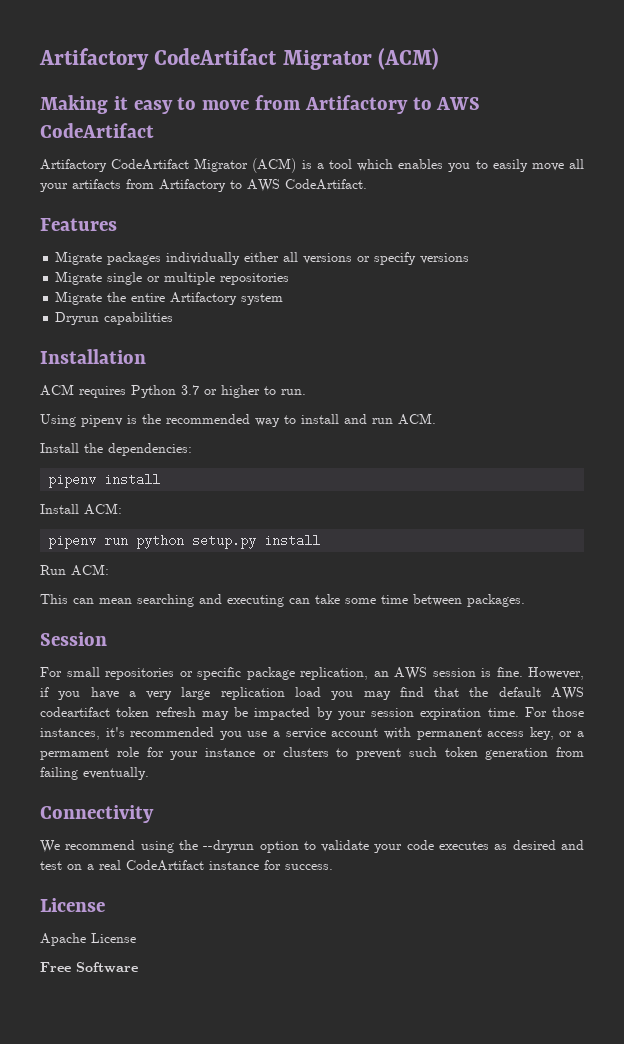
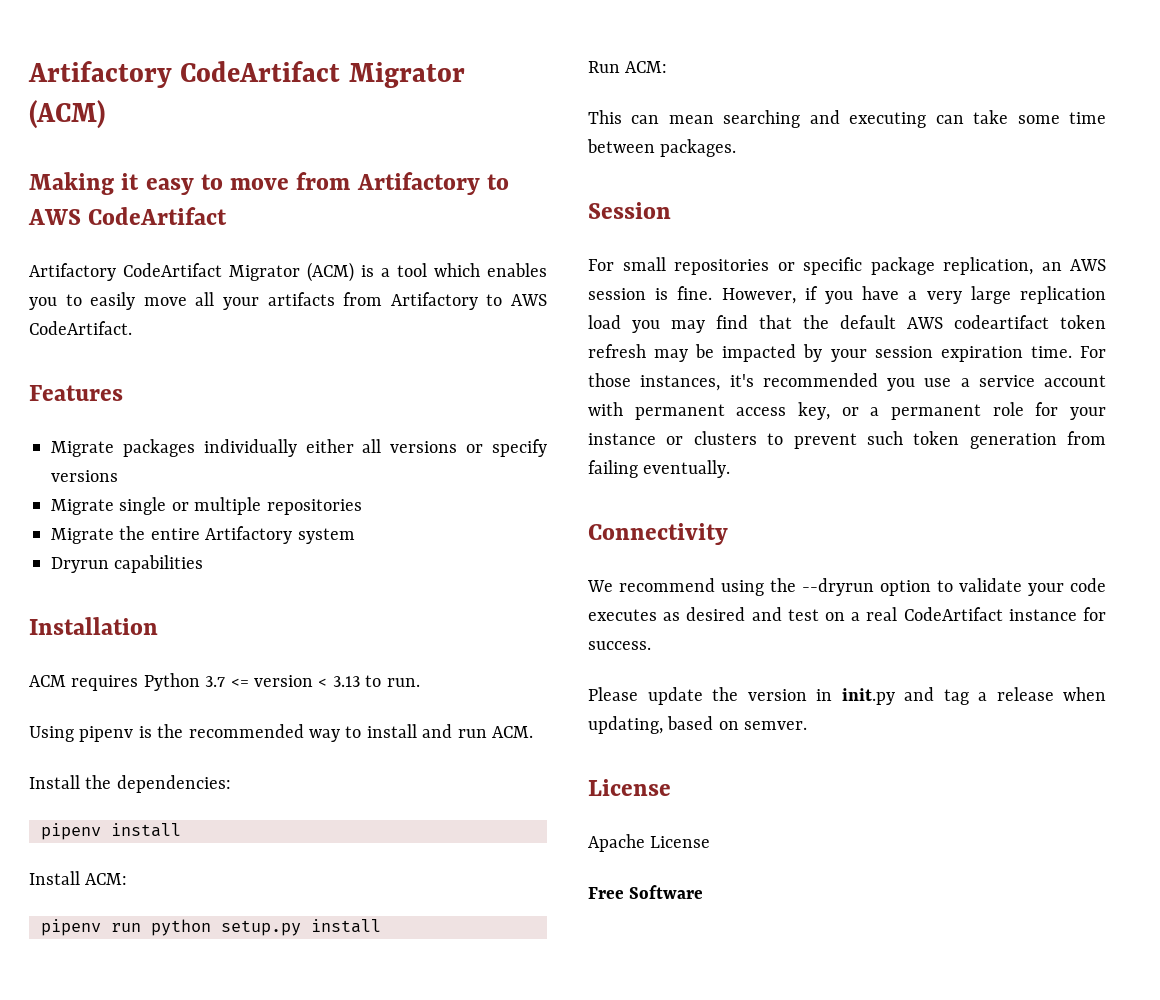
[204,385,260,398] or higher -> [230,675,360,687] <= version < 3.13
[40,748,109,760] permament -> [891,404,981,420] permanent
(333, 867) none -> [588,687,1106,705] [588,716,808,734] // Please update the version in init.py and tag a release when updating, based on semver.

